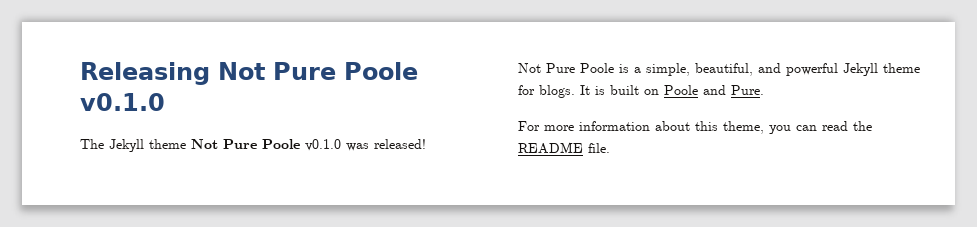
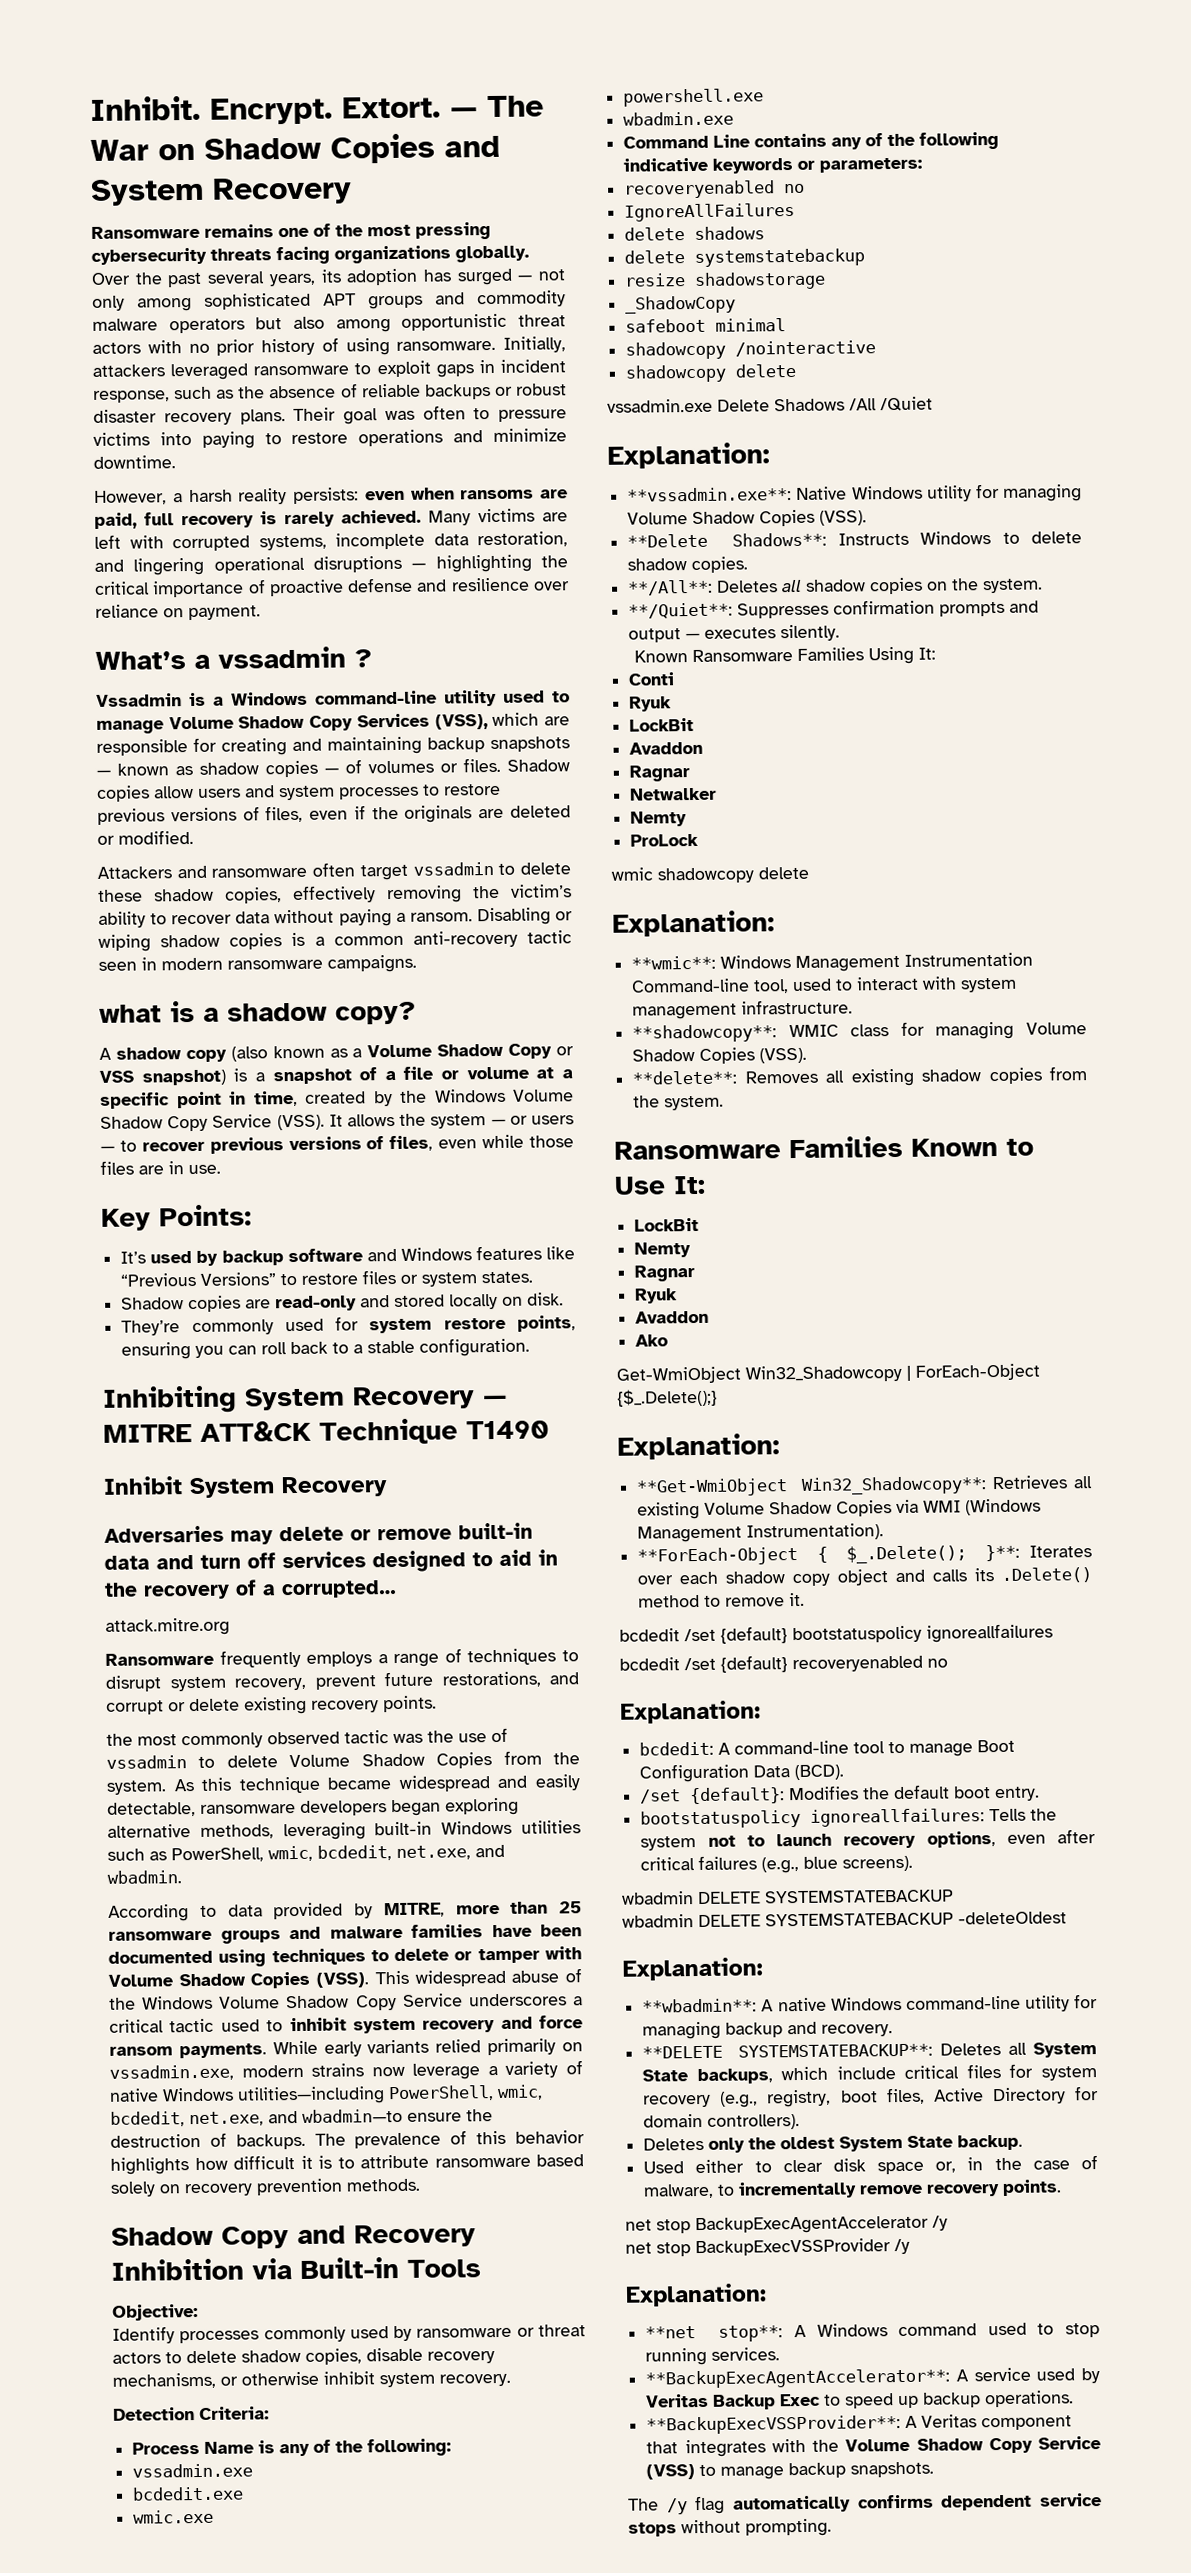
[80,62,418,85] [80,93,165,111] [80,139,426,152] [518,63,920,76] [518,85,764,98] [518,121,872,134] [518,142,610,154] Releasing Not Pure Poole v0.1.0 // The Jekyll theme Not Pure Poole v0.1.0 was released! // Not Pure Poole is a simple, beautiful, and powerful Jekyll theme for blogs. It is built on Poole and Pure. // For more information about this theme, you can read the README file. -> [90,95,544,125] [90,133,500,164] [90,177,352,206] [91,221,491,240] [91,245,529,265] [91,268,565,288] [92,290,566,312] [92,313,566,334] [92,336,566,356] [92,359,567,381] [93,383,567,403] [93,405,567,426] [93,428,567,449] [93,455,176,469] [94,487,568,505] [94,508,568,529] [94,531,568,552] [94,554,568,576] [94,577,570,598] [95,604,261,621] [95,646,372,670] [96,689,570,707] [96,712,570,734] [96,736,570,756] [96,757,570,778] [96,783,501,802] [97,805,571,825] [97,829,194,845] [97,861,571,881] [98,884,572,904] [98,907,573,928] [98,930,572,952] [98,954,417,973] [99,1000,416,1025] [99,1043,574,1063] [99,1066,573,1086] [100,1088,574,1109] [100,1113,574,1132] [100,1134,575,1154] [100,1160,221,1175] [101,1204,252,1231] [120,1245,575,1266] [120,1269,534,1287] [121,1292,565,1313] [121,1315,576,1336] [121,1337,531,1360] [102,1385,508,1414] [103,1418,549,1445] [103,1476,388,1499] [104,1522,533,1545] [104,1549,558,1573] [104,1579,397,1600] [105,1617,230,1636] [105,1648,579,1668] [105,1671,579,1692] [106,1695,437,1715] [106,1727,508,1749] [106,1750,580,1769] [106,1774,581,1795] [107,1797,519,1817] [107,1820,581,1841] [107,1844,505,1863] [107,1870,182,1884] [108,1901,582,1922] [108,1924,582,1944] [108,1946,582,1967] [108,1968,582,1989] [109,1993,583,2011] [109,2015,583,2034] [109,2038,583,2059] [109,2060,583,2081] [109,2084,543,2105] [110,2108,493,2127] [110,2130,585,2150] [110,2154,584,2175] [110,2178,420,2197] [111,2224,476,2249] [111,2257,481,2281] [112,2304,198,2321] [112,2324,586,2344] [112,2347,495,2365] [112,2371,511,2389] [113,2406,269,2421] [132,2438,452,2457] [132,2463,254,2478] [132,2486,245,2501] [133,2509,215,2524] [623,88,765,107] [623,111,735,126] [623,131,1000,150] [623,157,923,174] [624,180,806,199] [624,202,796,222] [624,226,766,241] [624,248,866,267] [624,271,827,290] [625,295,737,314] [625,318,787,333] [625,340,877,360] [625,363,797,383] [607,396,933,413] [607,442,770,469] [627,483,1082,502] [627,509,868,527] [627,531,1082,548] [627,556,749,574] [627,577,1044,596] [628,599,1040,619] [628,624,841,643] [633,646,936,665] [628,672,676,686] [629,696,673,712] [629,717,695,732] [629,741,704,755] [629,765,691,782] [630,787,718,801] [630,811,688,827] [630,833,700,847] [611,866,809,884] [612,910,775,937] [631,952,1034,972] [631,976,1018,994] [632,999,854,1020] [632,1021,1087,1043] [632,1047,808,1064] [632,1066,1087,1087] [633,1095,725,1111] [614,1135,1034,1160] [614,1175,706,1195] [634,1217,700,1232] [634,1242,692,1258] [634,1265,696,1282] [635,1288,679,1304] [635,1310,710,1324] [635,1334,669,1347] [616,1363,1040,1384] [617,1388,718,1407] [617,1433,780,1460] [636,1475,1093,1497] [637,1498,1042,1520] [637,1523,885,1543] [637,1544,1092,1566] [637,1567,1092,1587] [638,1592,806,1608] [619,1623,1053,1644] [619,1655,948,1673] [620,1700,761,1724] [639,1739,1016,1757] [639,1763,845,1783] [640,1784,1041,1805] [640,1808,1058,1829] [640,1829,1096,1851] [640,1855,914,1874] [622,1889,954,1905] [622,1911,1067,1928] [622,1957,763,1981] [642,1994,1098,2013] [642,2021,894,2040] [642,2042,1097,2059] [642,2063,1097,2085] [643,2086,1099,2108] [643,2113,801,2130] [643,2134,1024,2153] [643,2155,1098,2175] [643,2179,1063,2199] [625,2215,948,2235] [625,2238,910,2257] [625,2283,767,2307] [645,2322,1100,2342] [645,2347,781,2366] [645,2367,1100,2389] [646,2390,1075,2410] [646,2414,1073,2435] [646,2436,1101,2458] [646,2461,935,2480] [628,2493,1102,2515] [628,2518,832,2537] Inhibit. Encrypt. Extort. — The War on Shadow Copies and System Recovery // Ransomware remains one of the most pressing cybersecurity threats facing organizations globally. Over the past several years, its adoption has surged — not only among sophisticated APT groups and commodity malware operators but also among opportunistic threat actors with no prior history of using ransomware. Initially, attackers leveraged ransomware to exploit gaps in incident response, such as the absence of reliable backups or robust disaster recovery plans. Their goal was often to pressure victims into paying to restore operations and minimize downtime. // However, a harsh reality persists: even when ransoms are paid, full recovery is rarely achieved. Many victims are left with corrupted systems, incomplete data restoration, and lingering operational disruptions — highlighting the critical importance of proactive defense and resilience over reliance on payment. // What’s a vssadmin ? // Vssadmin is a Windows command-line utility used to manage Volume Shadow Copy Services (VSS), which are responsible for creating and maintaining backup snapshots — known as shadow copies — of volumes or files. Shadow copies allow users and system processes to restore previous versions of files, even if the originals are deleted or modified. // Attackers and ransomware often target vssadmin to delete these shadow copies, effectively removing the victim’s ability to recover data without paying a ransom. Disabling or wiping shadow copies is a common anti-recovery tactic seen in modern ransomware campaigns. // what is a shadow copy? // A shadow copy (also known as a Volume Shadow Copy or VSS snapshot) is a snapshot of a file or volume at a specific point in time, created by the Windows Volume Shadow Copy Service (VSS). It allows the system — or users — to recover previous versions of files, even while those files are in use. // Key Points: // It’s used by backup software and Windows features like “Previous Versions” to restore files or system states. // Shadow copies are read-only and stored locally on disk. // They’re commonly used for system restore points, ensuring you can roll back to a stable configuration. // Inhibiting System Recovery — MITRE ATT&CK Technique T1490 // Inhibit System Recovery // Adversaries may delete or remove built-in data and turn off services designed to aid in the recovery of a corrupted… // attack.mitre.org // Ransomware frequently employs a range of techniques to disrupt system recovery, prevent future restorations, and corrupt or delete existing recovery points. // the most commonly observed tactic was the use of vssadmin to delete Volume Shadow Copies from the system. As this technique became widespread and easily detectable, ransomware developers began exploring alternative methods, leveraging built-in Windows utilities such as PowerShell, wmic, bcdedit, net.exe, and wbadmin. // According to data provided by MITRE, more than 25 ransomware groups and malware families have been documented using techniques to delete or tamper with Volume Shadow Copies (VSS). This widespread abuse of the Windows Volume Shadow Copy Service underscores a critical tactic used to inhibit system recovery and force ransom payments. While early variants relied primarily on vssadmin.exe, modern strains now leverage a variety of native Windows utilities—including PowerShell, wmic, bcdedit, net.exe, and wbadmin—to ensure the destruction of backups. The prevalence of this behavior highlights how difficult it is to attribute ransomware based solely on recovery prevention methods. // Shadow Copy and Recovery Inhibition via Built-in Tools // Objective: // Identify processes commonly used by ransomware or threat actors to delete shadow copies, disable recovery mechanisms, or otherwise inhibit system recovery. // Detection Criteria: // Process Name is any of the following: // vssadmin.exe // bcdedit.exe // wmic.exe // powershell.exe // wbadmin.exe // Command Line contains any of the following indicative keywords or parameters: // recoveryenabled no // IgnoreAllFailures // delete shadows // delete systemstatebackup // resize shadowstorage // _ShadowCopy // safeboot minimal // shadowcopy /nointeractive // shadowcopy delete // vssadmin.exe Delete Shadows /All /Quiet // Explanation: // **vssadmin.exe**: Native Windows utility for managing Volume Shadow Copies (VSS). // **Delete Shadows**: Instructs Windows to delete shadow copies. // **/All**: Deletes all shadow copies on the system. // **/Quiet**: Suppresses confirmation prompts and output — executes silently. // Known Ransomware Families Using It: // Conti // Ryuk // LockBit // Avaddon // Ragnar // Netwalker // Nemty // ProLock // wmic shadowcopy delete // Explanation: // **wmic**: Windows Management Instrumentation Command-line tool, used to interact with system management infrastructure. // **shadowcopy**: WMIC class for managing Volume Shadow Copies (VSS). // **delete**: Removes all existing shadow copies from the system. // Ransomware Families Known to Use It: // LockBit // Nemty // Ragnar // Ryuk // Avaddon // Ako // Get-WmiObject Win32_Shadowcopy | ForEach-Object {$_.Delete();} // Explanation: // **Get-WmiObject Win32_Shadowcopy**: Retrieves all existing Volume Shadow Copies via WMI (Windows Management Instrumentation). // **ForEach-Object { $_.Delete(); }**: Iterates over each shadow copy object and calls its .Delete() method to remove it. // bcdedit /set {default} bootstatuspolicy ignoreallfailures // bcdedit /set {default} recoveryenabled no // Explanation: // bcdedit: A command-line tool to manage Boot Configuration Data (BCD). // /set {default}: Modifies the default boot entry. // bootstatuspolicy ignoreallfailures: Tells the system not to launch recovery options, even after critical failures (e.g., blue screens). // wbadmin DELETE SYSTEMSTATEBACKUP // wbadmin DELETE SYSTEMSTATEBACKUP -deleteOldest // Explanation: // **wbadmin**: A native Windows command-line utility for managing backup and recovery. // **DELETE SYSTEMSTATEBACKUP**: Deletes all System State backups, which include critical files for system recovery (e.g., registry, boot files, Active Directory for domain controllers). // Deletes only the oldest System State backup. // Used either to clear disk space or, in the case of malware, to incrementally remove recovery points. // net stop BackupExecAgentAccelerator /y // net stop BackupExecVSSProvider /y // Explanation: // **net stop**: A Windows command used to stop running services. // **BackupExecAgentAccelerator**: A service used by Veritas Backup Exec to speed up backup operations. // **BackupExecVSSProvider**: A Veritas component that integrates with the Volume Shadow Copy Service (VSS) to manage backup snapshots. // The /y flag automatically confirms dependent service stops without prompting.

